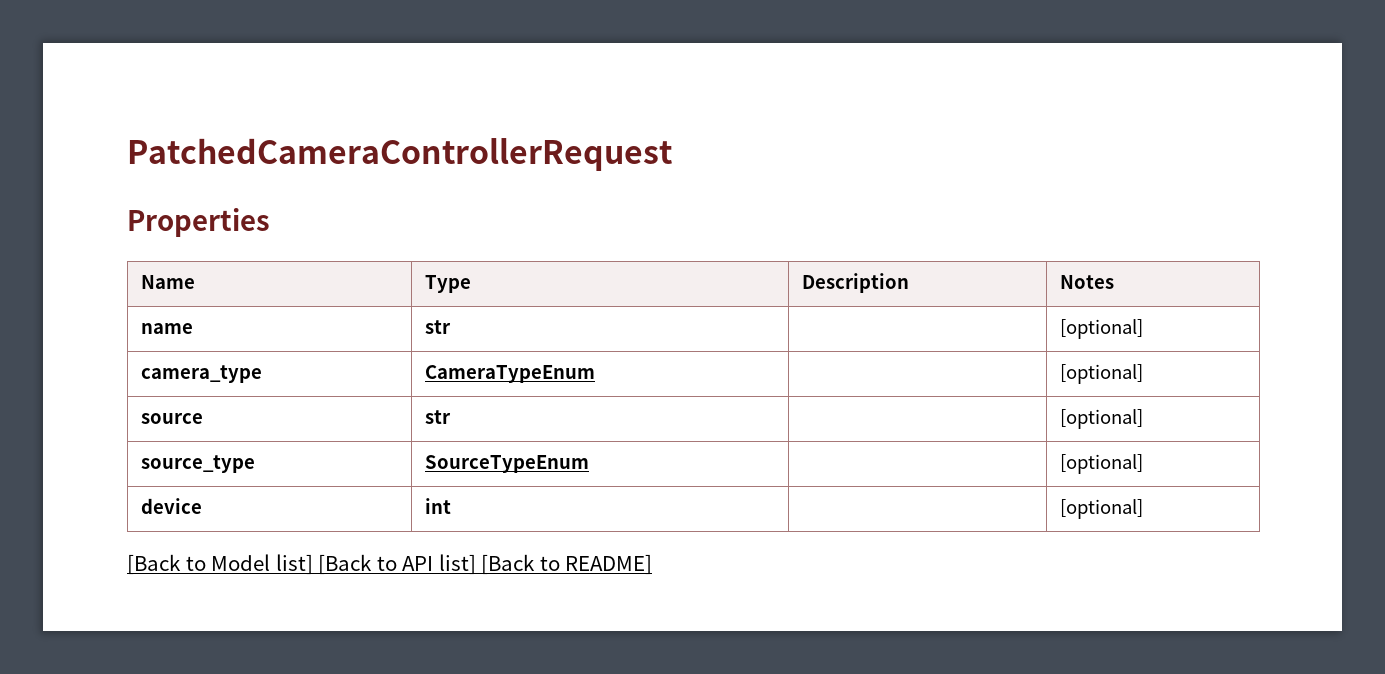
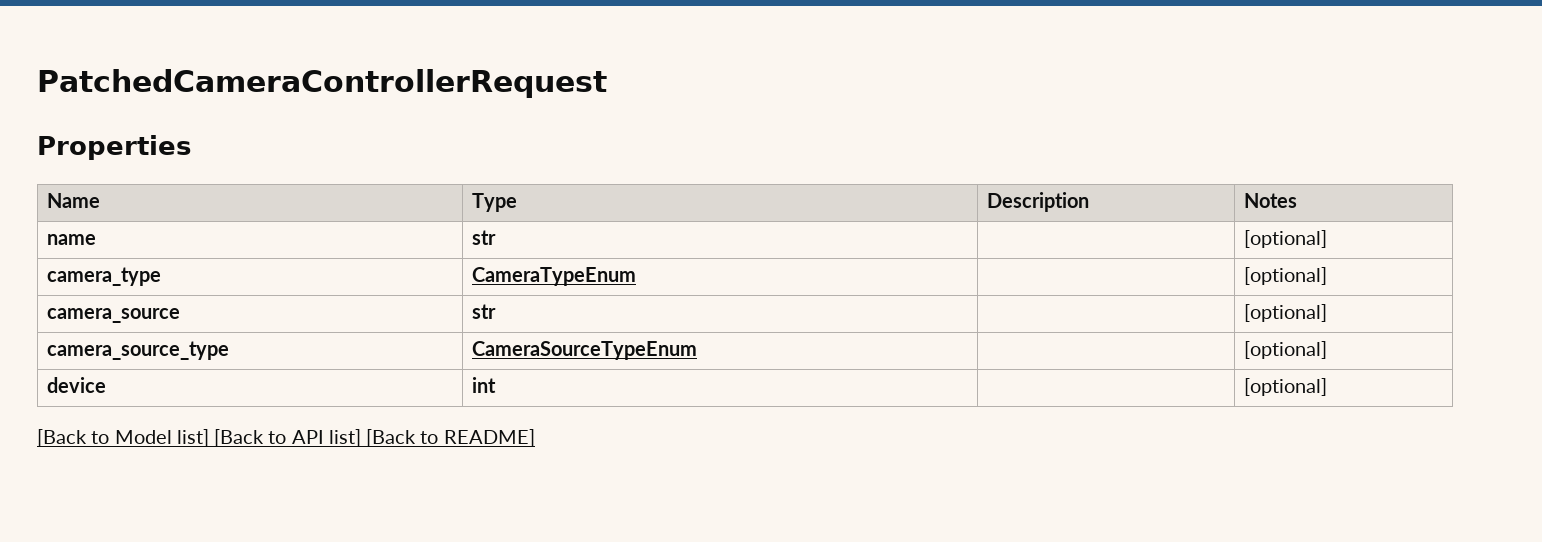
[140,413,203,424] [424,410,451,424] [1059,409,1143,429] [140,455,255,473] [424,455,589,473] source | str | | [optional] // source_type | SourceTypeEnum -> [46,308,180,323] [471,304,496,319] [1243,304,1327,322] [46,341,229,360] [471,341,697,360] camera_source | str | | [optional] // camera_source_type | CameraSourceTypeEnum

